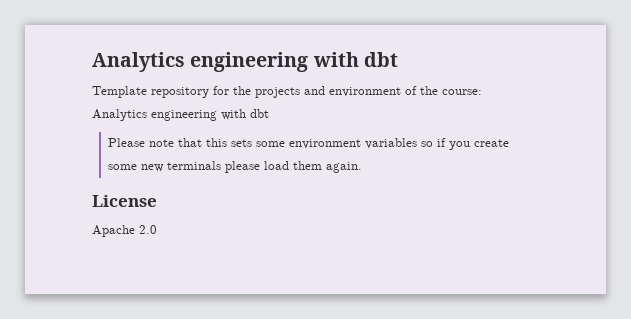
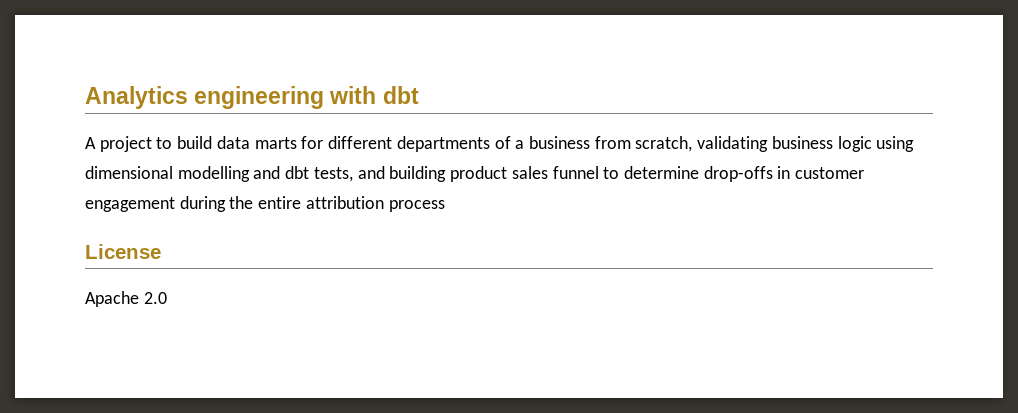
[92,52,398,72] [92,86,482,98] [92,109,269,121] [108,138,510,150] [108,161,363,173] Analytics engineering with dbt // Template repository for the projects and environment of the course: Analytics engineering with dbt // Please note that this sets some environment variables so if you create some new terminals please load them again. -> [85,86,419,109] [85,136,915,152] [85,166,865,182] [85,196,445,212] Analytics engineering with dbt // A project to build data marts for different departments of a business from scratch, validating business logic using dimensional modelling and dbt tests, and building product sales funnel to determine drop-offs in customer engagement during the entire attribution process

